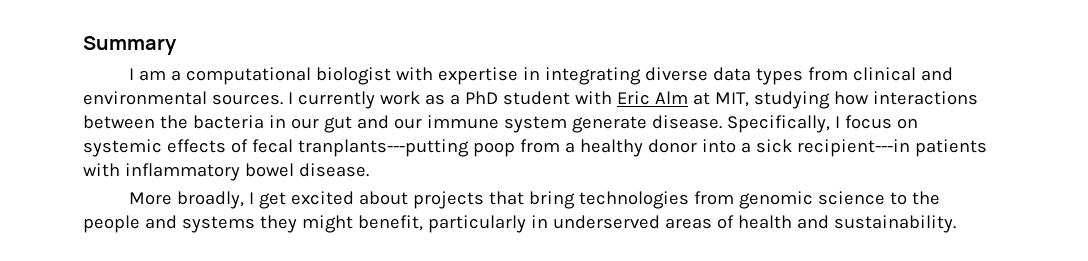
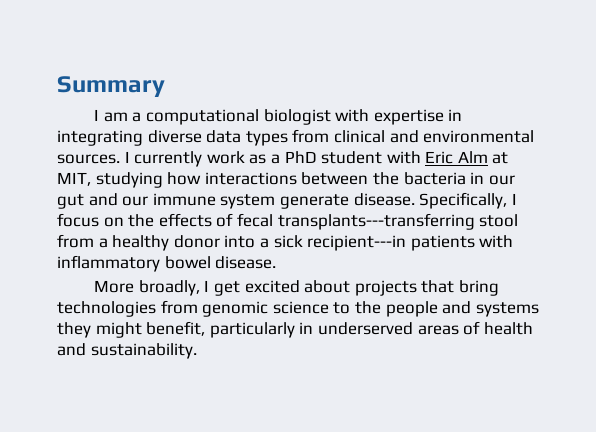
[83,139,162,157] systemic -> [128,214,155,227] the
[297,139,515,157] tranplants---putting poop -> [277,213,519,230] transplants---transferring stool

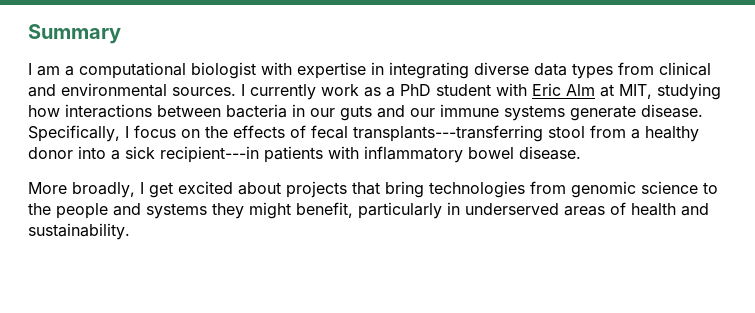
[372,172,399,185] the -> (221, 111) none
[57,194,84,209] gut -> [340,105,372,121] guts
[220,194,276,209] system -> [504,105,565,121] systems

